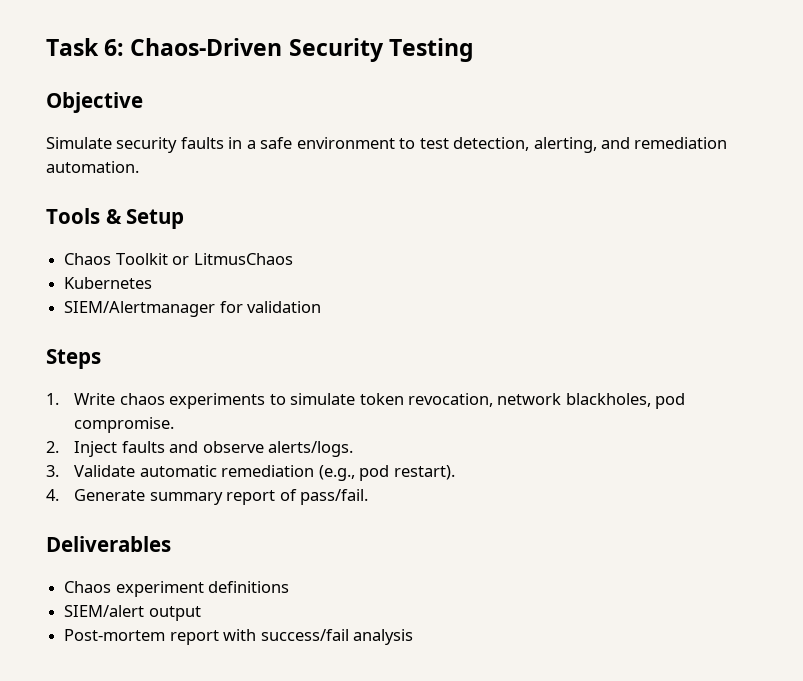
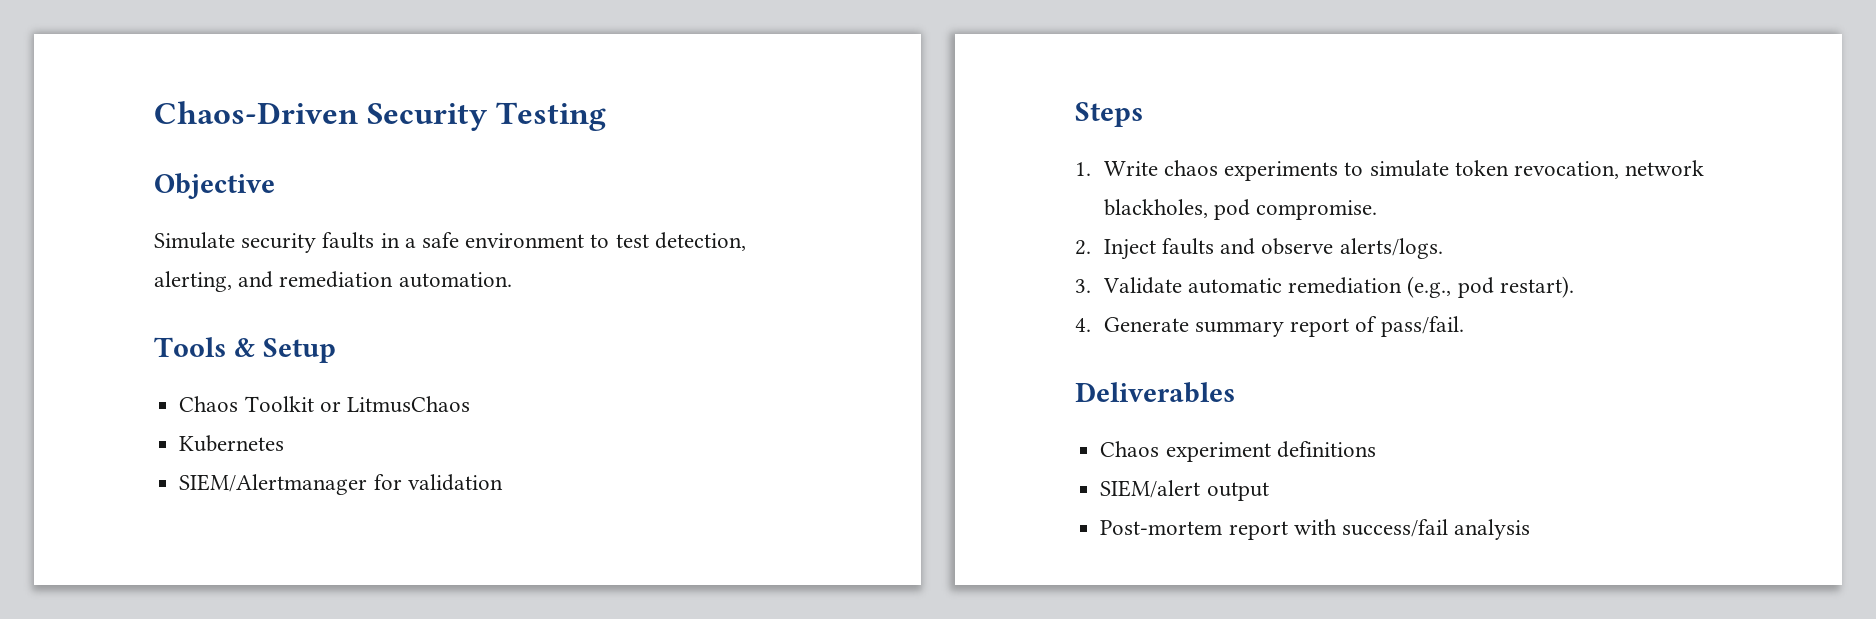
[46,38,125,56] Task 6: -> (154, 112) none

